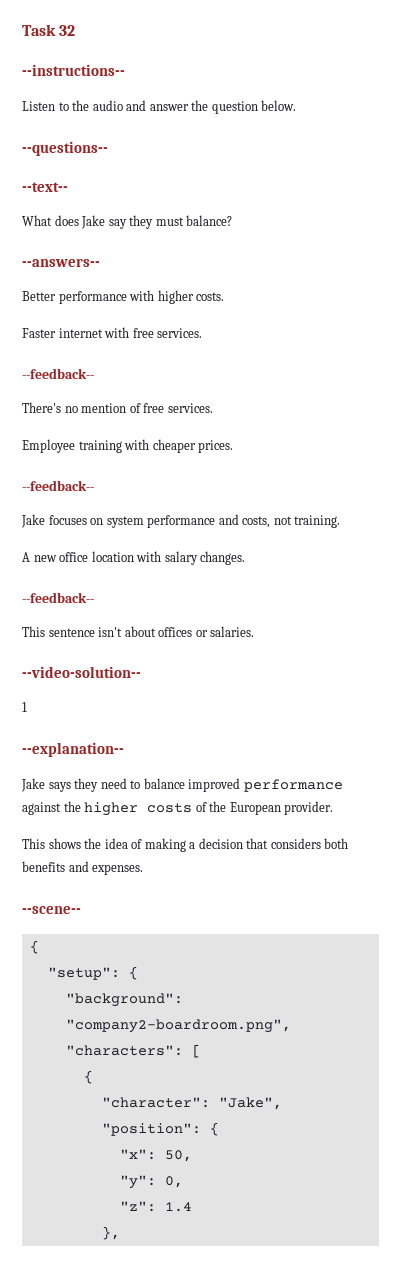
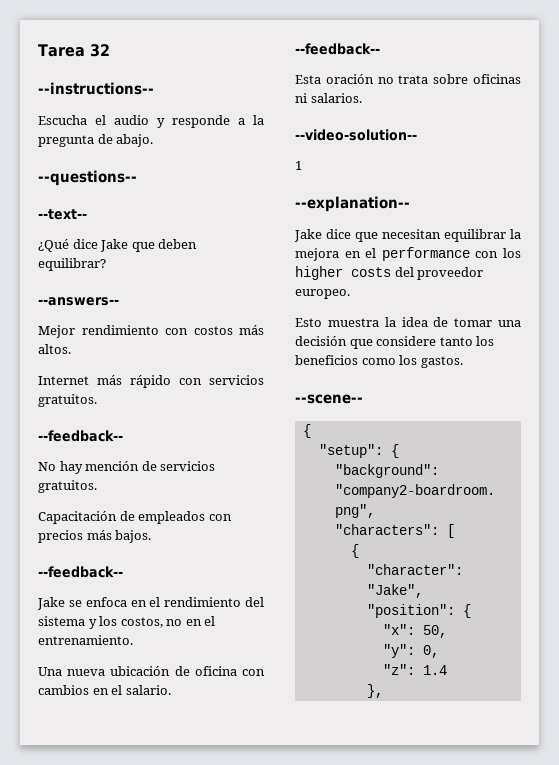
[22,24,56,36] Task -> [38,44,85,57] Tarea
[22,100,297,114] [22,141,108,156] [22,182,68,192] [22,215,233,229] [22,258,100,267] [22,290,225,304] [22,327,203,338] [22,368,94,379] [22,402,213,413] [22,439,234,453] [22,480,94,491] [21,514,341,528] [22,551,246,565] [22,592,94,603] [22,626,255,637] [22,666,141,678] [22,702,27,712] [22,742,124,757] [21,778,343,792] [22,801,334,816] [22,838,349,852] [22,861,144,875] Listen to the audio and answer the question below. // --questions-- // --text-- // What does Jake say they must balance? // --answers-- // Better performance with higher costs. // Faster internet with free services. // --feedback-- // There's no mention of free services. // Employee training with cheaper prices. // --feedback-- // Jake focuses on system performance and costs, not training. // A new office location with salary changes. // --feedback-- // This sentence isn't about offices or salaries. // --video-solution-- // 1 // --explanation-- // Jake says they need to balance improved performance against the higher costs of the European provider. // This shows the idea of making a decision that considers both benefits and expenses. -> [38,115,264,128] [38,134,154,147] [38,170,137,186] [38,209,87,220] [38,239,198,252] [38,258,106,271] [38,297,119,306] [38,325,264,338] [38,344,71,354] [38,375,264,388] [38,394,97,407] [38,430,123,442] [38,461,216,474] [38,480,97,493] [38,511,232,524] [38,530,152,543] [38,566,123,578] [37,597,264,610] [38,616,216,629] [38,635,133,645] [38,666,265,676] [38,685,171,695] [295,43,380,55] [295,74,521,84] [295,93,362,103] [295,129,417,141] [295,161,302,170] [295,196,410,212] [294,229,521,242] [295,247,521,261] [295,266,484,280] [295,289,350,299] [295,317,521,327] [295,336,495,349] [295,355,463,368] Escucha el audio y responde a la pregunta de abajo. // --questions-- // --text-- // ¿Qué dice Jake que deben equilibrar? // --answers-- // Mejor rendimiento con costos más altos. // Internet más rápido con servicios gratuitos. // --feedback-- // No hay mención de servicios gratuitos. // Capacitación de empleados con precios más bajos. // --feedback-- // Jake se enfoca en el rendimiento del sistema y los costos, no en el entrenamiento. // Una nueva ubicación de oficina con cambios en el salario. // --feedback-- // Esta oración no trata sobre oficinas ni salarios. // --video-solution-- // 1 // --explanation-- // Jake dice que necesitan equilibrar la mejora en el performance con los higher costs del proveedor europeo. // Esto muestra la idea de tomar una decisión que considere tanto los beneficios como los gastos.

